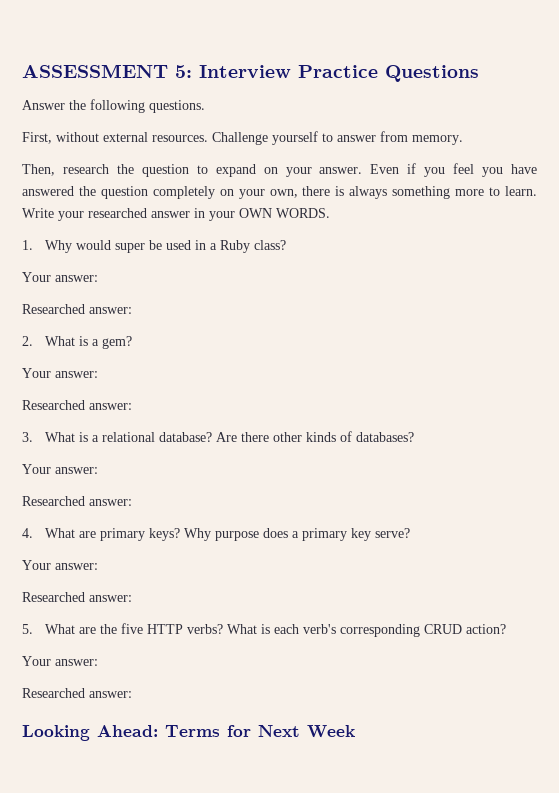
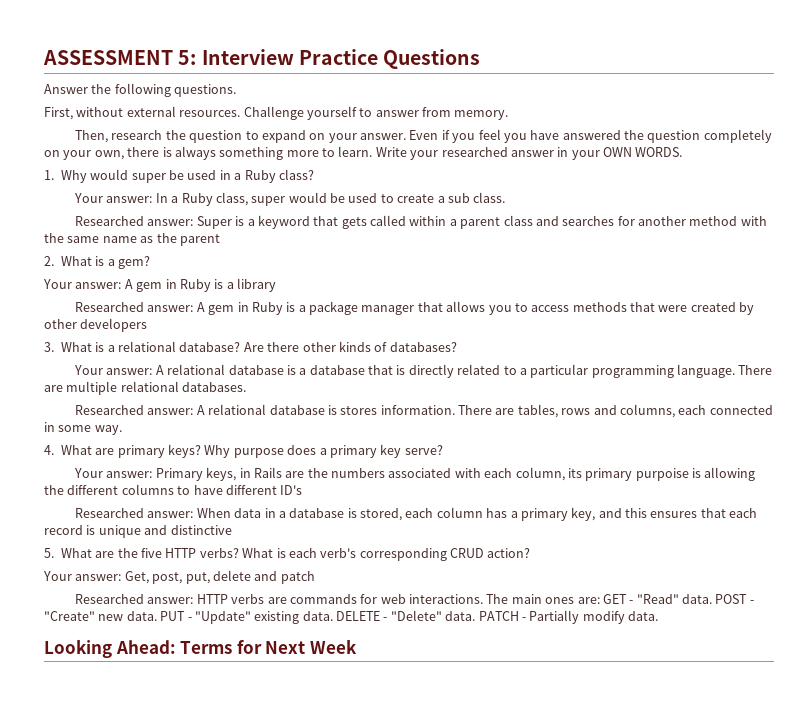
[22,304,132,314] // Researched answer: -> [155,192,506,206] [75,215,767,229] [44,233,220,246] In a Ruby class, super would be used to create a sub class. // Researched answer: Super is a keyword that gets called within a parent class and searches for another method with the same name as the parent
[22,400,132,410] // Researched answer: -> [124,278,276,292] [75,301,755,315] [44,318,148,332] A gem in Ruby is a library // Researched answer: A gem in Ruby is a package manager that allows you to access methods that were created by other developers
[22,496,132,506] // Researched answer: -> [155,364,773,378] [44,381,247,395] [75,404,773,418] [44,422,122,435] A relational database is a database that is directly related to a particular programming language. There are multiple relational databases. // Researched answer: A relational database is stores information. There are tables, rows and columns, each connected in some way.
[22,592,132,602] // Researched answer: -> [155,467,756,481] [44,484,303,495] [75,507,758,521] [44,525,232,538] Primary keys, in Rails are the numbers associated with each column, its primary purpoise is allowing the different columns to have different ID's // Researched answer: When data in a database is stored, each column has a primary key, and this ensures that each record is unique and distinctive
[22,688,132,698] // Researched answer: -> [124,570,315,584] [75,594,754,604] [44,610,658,624] Get, post, put, delete and patch // Researched answer: HTTP verbs are commands for web interactions. The main ones are: GET - "Read" data. POST - "Create" new data. PUT - "Update" existing data. DELETE - "Delete" data. PATCH - Partially modify data.

